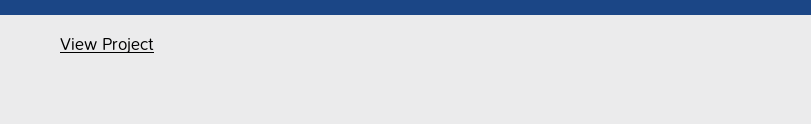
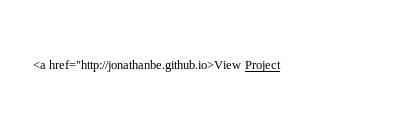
[60,38,97,50] View -> [33,60,242,72] <a href="http://jonathanbe.github.io>View

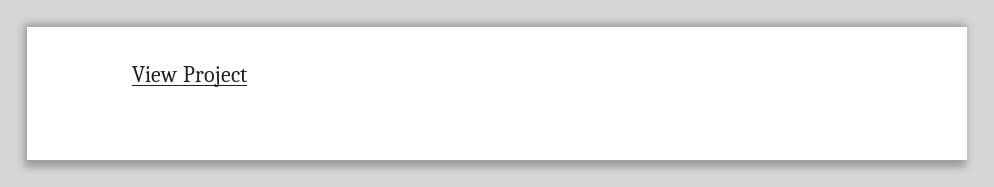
[33,60,242,72] <a href="http://jonathanbe.github.io>View -> [132,66,177,82] View

